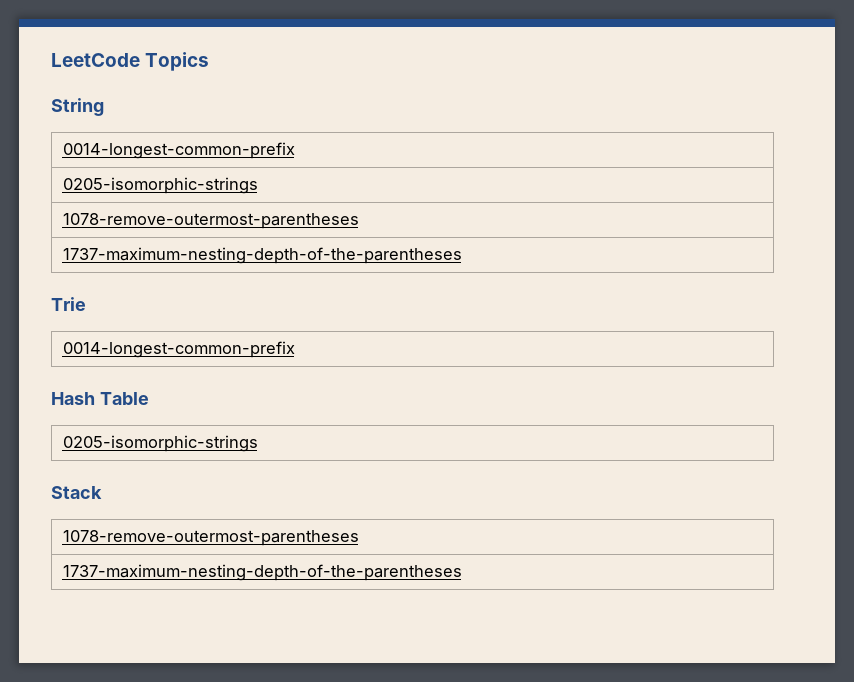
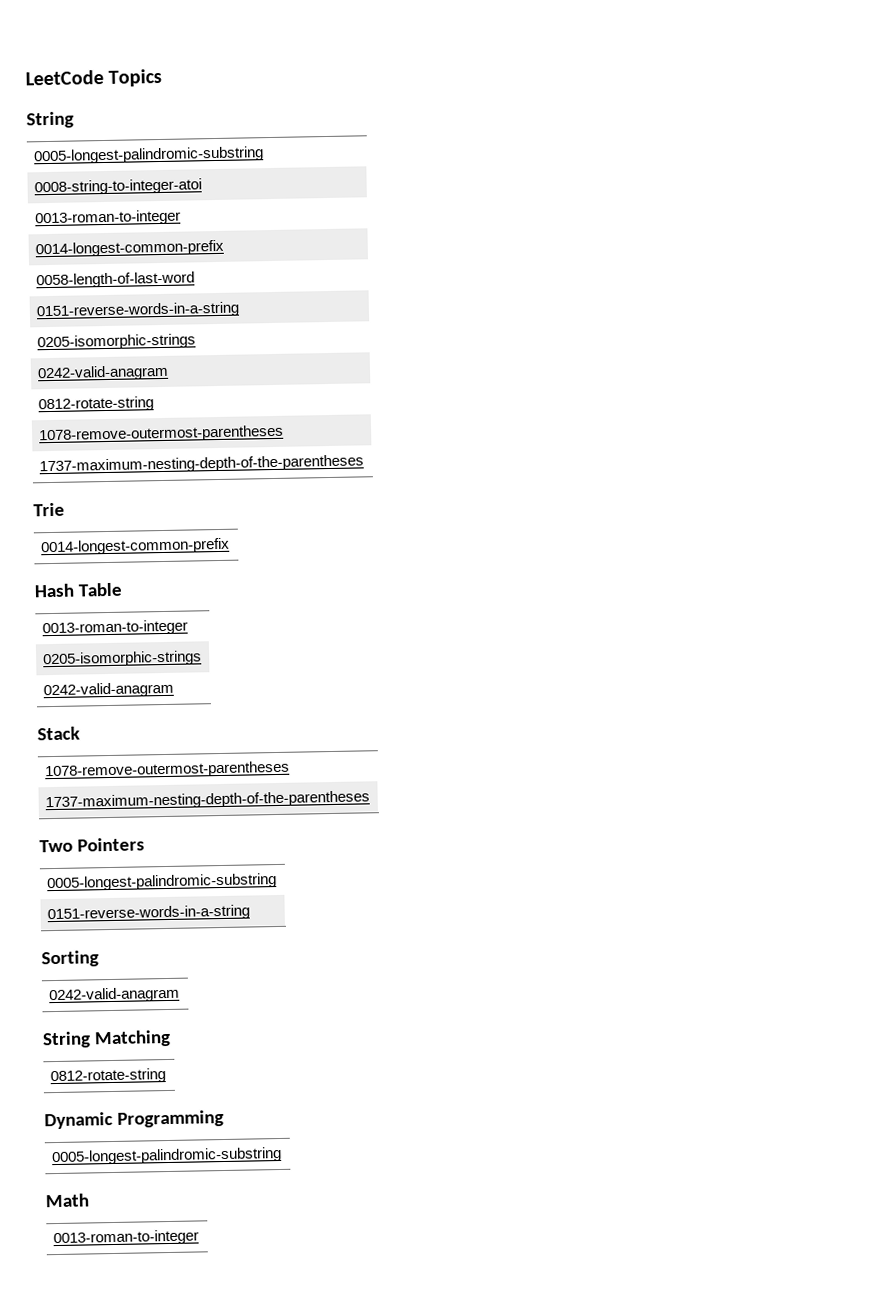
[62,142,295,159] [62,177,258,194] // 0014-longest-common-prefix // 0205-isomorphic-strings -> [33,146,265,165] [34,178,203,196] [35,209,182,227] [35,239,225,258] [36,271,196,289] [36,301,241,320] [37,333,197,351] [37,364,170,382] [38,396,155,413] // 0005-longest-palindromic-substring // 0008-string-to-integer-atoi // 0013-roman-to-integer // 0014-longest-common-prefix // 0058-length-of-last-word // 0151-reverse-words-in-a-string // 0205-isomorphic-strings // 0242-valid-anagram // 0812-rotate-string
[62,435,258,452] // 0205-isomorphic-strings -> [42,619,189,637] [43,650,203,668] [43,681,175,699] // 0013-roman-to-integer // 0205-isomorphic-strings // 0242-valid-anagram
(462, 572) none -> [39,837,145,853] [47,873,278,892] [47,904,251,923] [41,950,99,968] [49,986,181,1004] [42,1029,171,1049] [50,1068,167,1085] [44,1110,224,1130] [51,1146,283,1166] [45,1193,89,1208] [53,1229,200,1247] // Two Pointers // 0005-longest-palindromic-substring // 0151-reverse-words-in-a-string // Sorting // 0242-valid-anagram // String Matching // 0812-rotate-string // Dynamic Programming // 0005-longest-palindromic-substring // Math // 0013-roman-to-integer

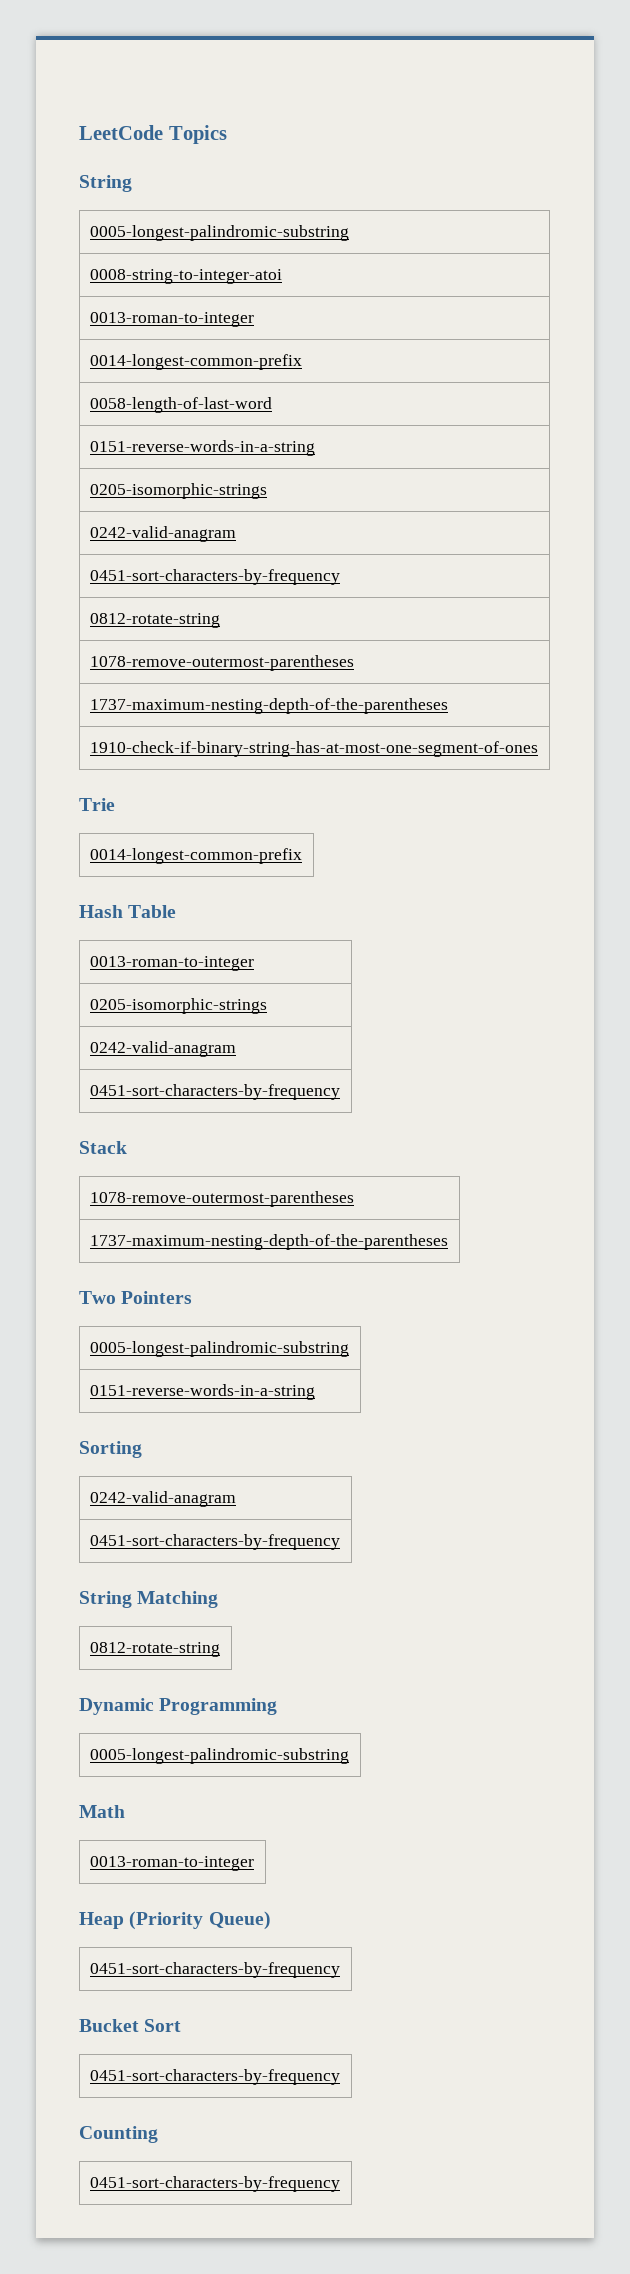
(170, 373) none -> [89,569,340,585] // 0451-sort-characters-by-frequency
(365, 464) none -> [89,741,538,757] // 1910-check-if-binary-string-has-at-most-one-segment-of-ones
(175, 690) none -> [89,1084,340,1100] // 0451-sort-characters-by-frequency
(181, 995) none -> [89,1534,340,1550] // 0451-sort-characters-by-frequency
(200, 1238) none -> [79,1911,271,1930] [89,1962,340,1978] [79,2019,182,2032] [89,2069,340,2085] [79,2126,158,2143] [89,2176,340,2192] // Heap (Priority Queue) // 0451-sort-characters-by-frequency // Bucket Sort // 0451-sort-characters-by-frequency // Counting // 0451-sort-characters-by-frequency

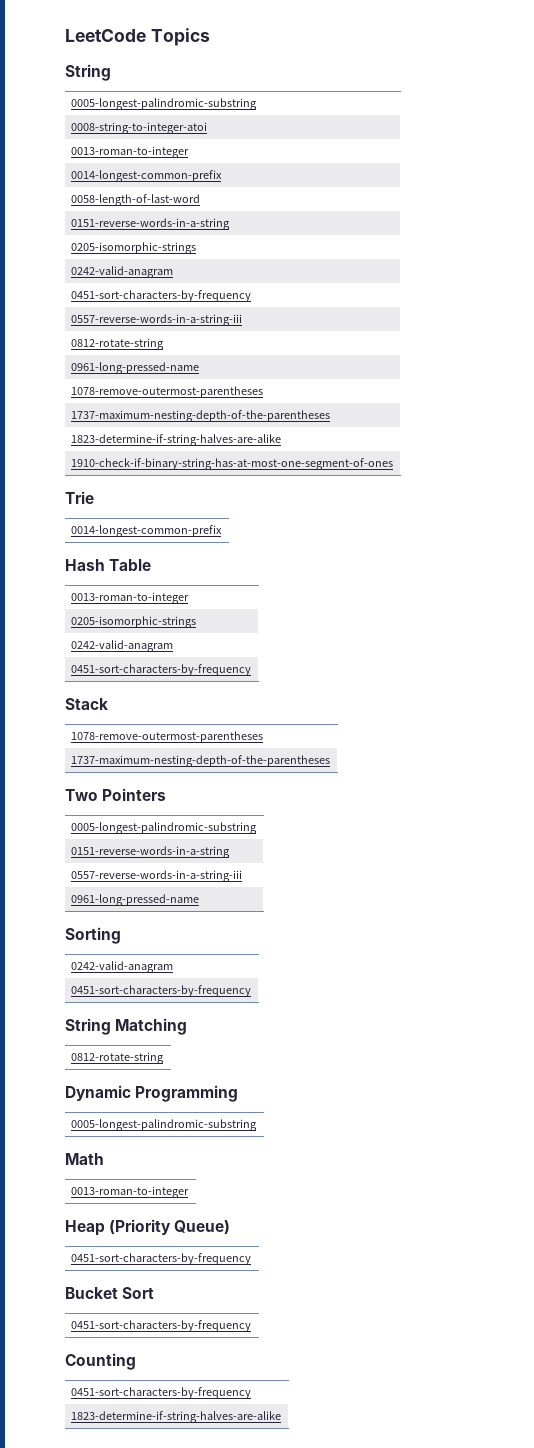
[89,613,220,628] [89,655,354,671] [89,698,448,714] // 0812-rotate-string // 1078-remove-outermost-parentheses // 1737-maximum-nesting-depth-of-the-parentheses -> [71,314,243,326] [71,338,165,350] [71,362,200,374] [71,386,264,398] [71,410,331,422] [71,434,282,446] // 0557-reverse-words-in-a-string-iii // 0812-rotate-string // 0961-long-pressed-name // 1078-remove-outermost-parentheses // 1737-maximum-nesting-depth-of-the-parentheses // 1823-determine-if-string-halves-are-alike
(315, 1392) none -> [71,870,243,882] [71,894,200,906] // 0557-reverse-words-in-a-string-iii // 0961-long-pressed-name
(340, 2184) none -> [71,1411,282,1423] // 1823-determine-if-string-halves-are-alike

